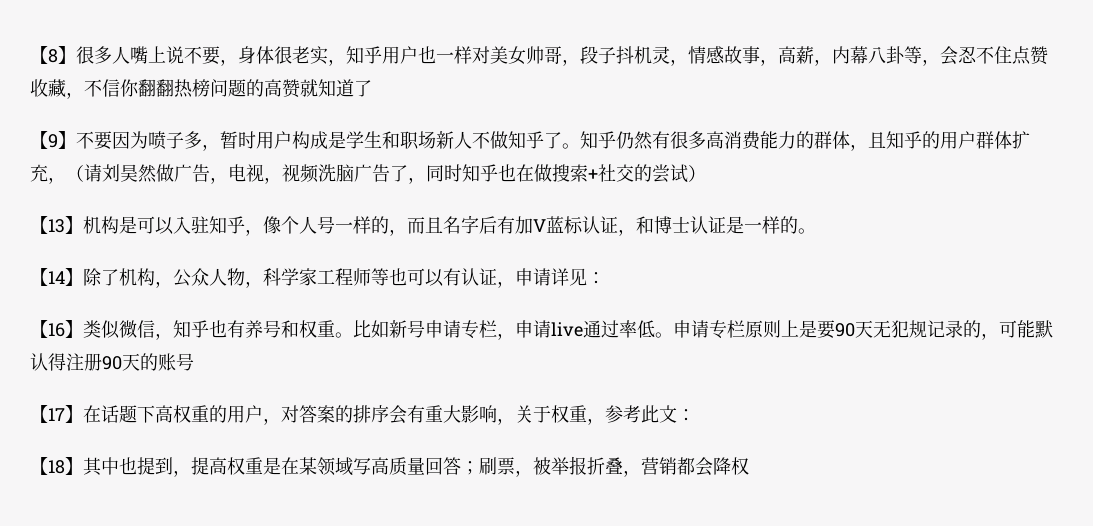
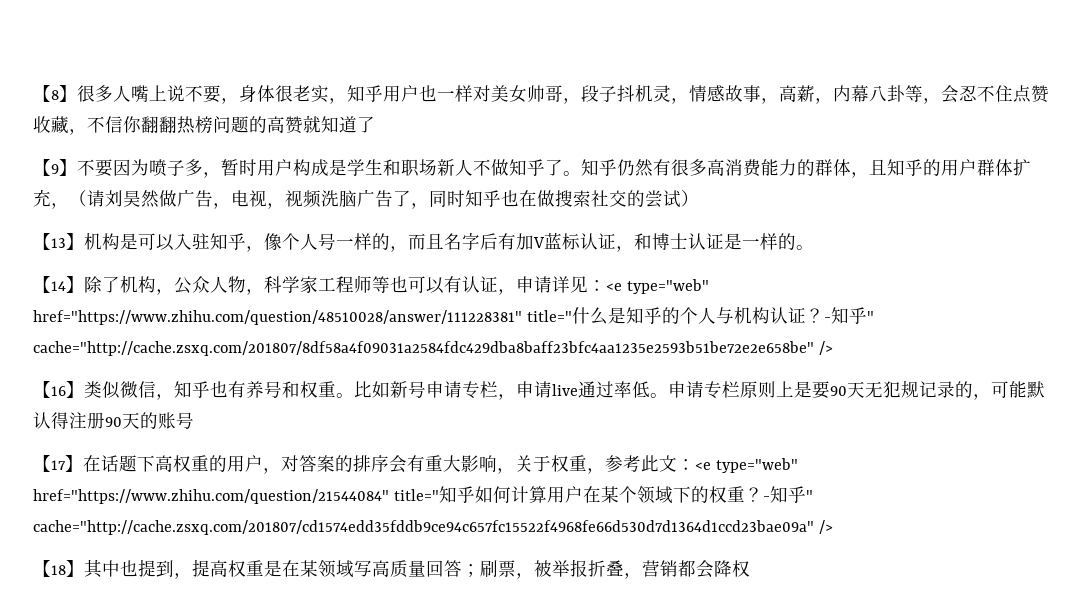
[588,169,598,180] + -> (591, 198) none
(605, 278) none -> [606,279,709,294] [33,306,874,325] [33,341,833,356] <e type="web" href="https://www.zhihu.com/question/48510028/answer/111228381" title="什么是知乎的个人与机构认证？-知乎" cache="http://cache.zsxq.com/201807/8df58a4f09031a2584fdc429dba8baff23bfc4aa1235e2593b51be72e2e658be" />
(695, 415) none -> [695,458,798,473] [33,486,813,504] [33,520,833,535] <e type="web" href="https://www.zhihu.com/question/21544084" title="知乎如何计算用户在某个领域下的权重？-知乎" cache="http://cache.zsxq.com/201807/cd1574edd35fddb9ce94c657fc15522f4968fe66d530d7d1364d1ccd23bae09a" />

